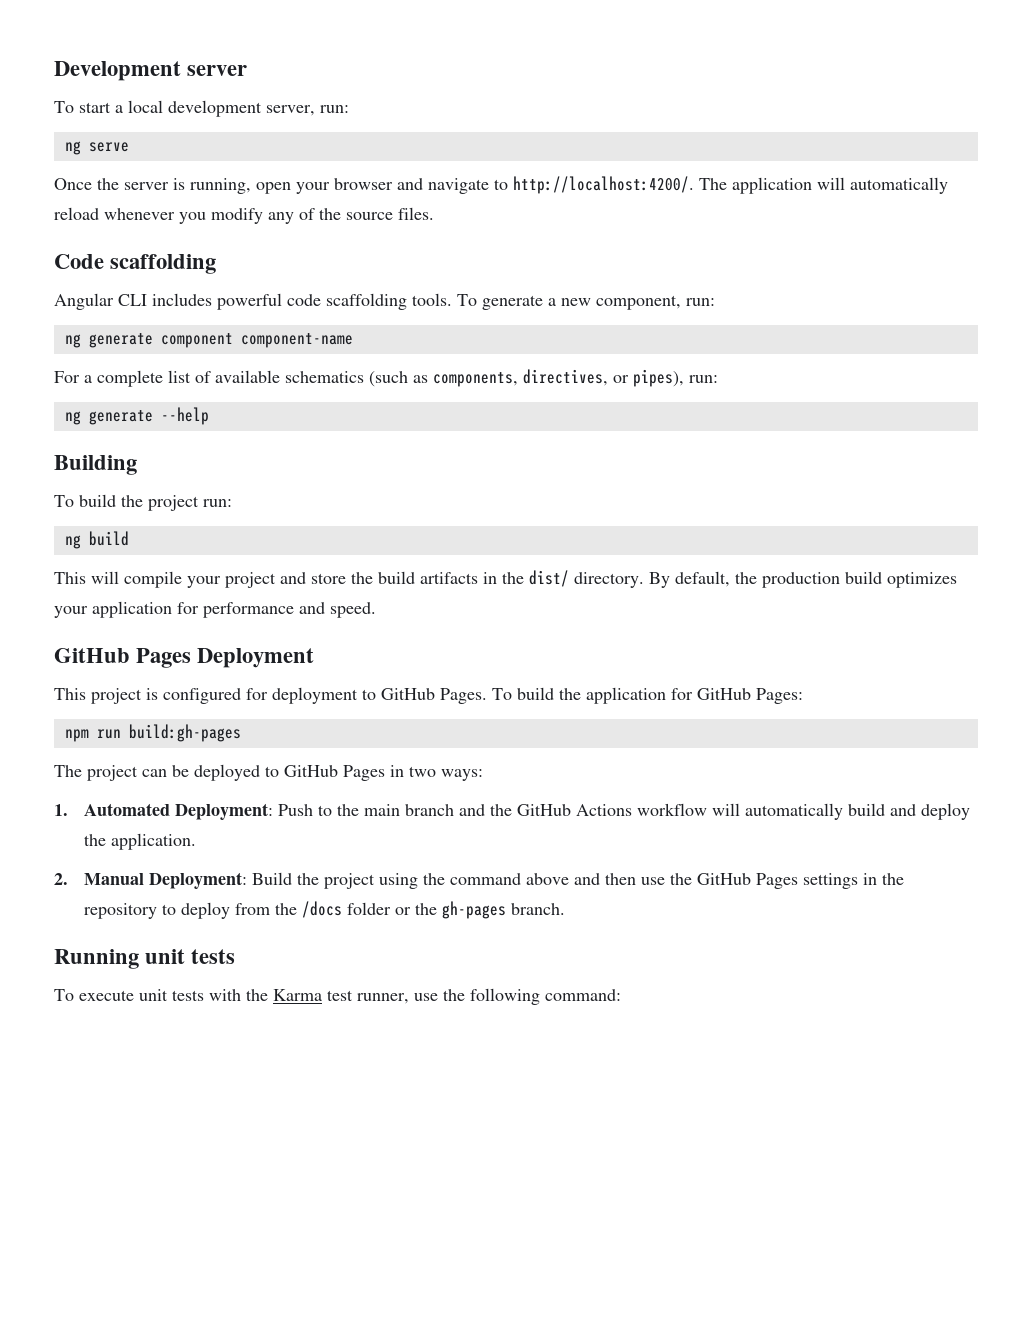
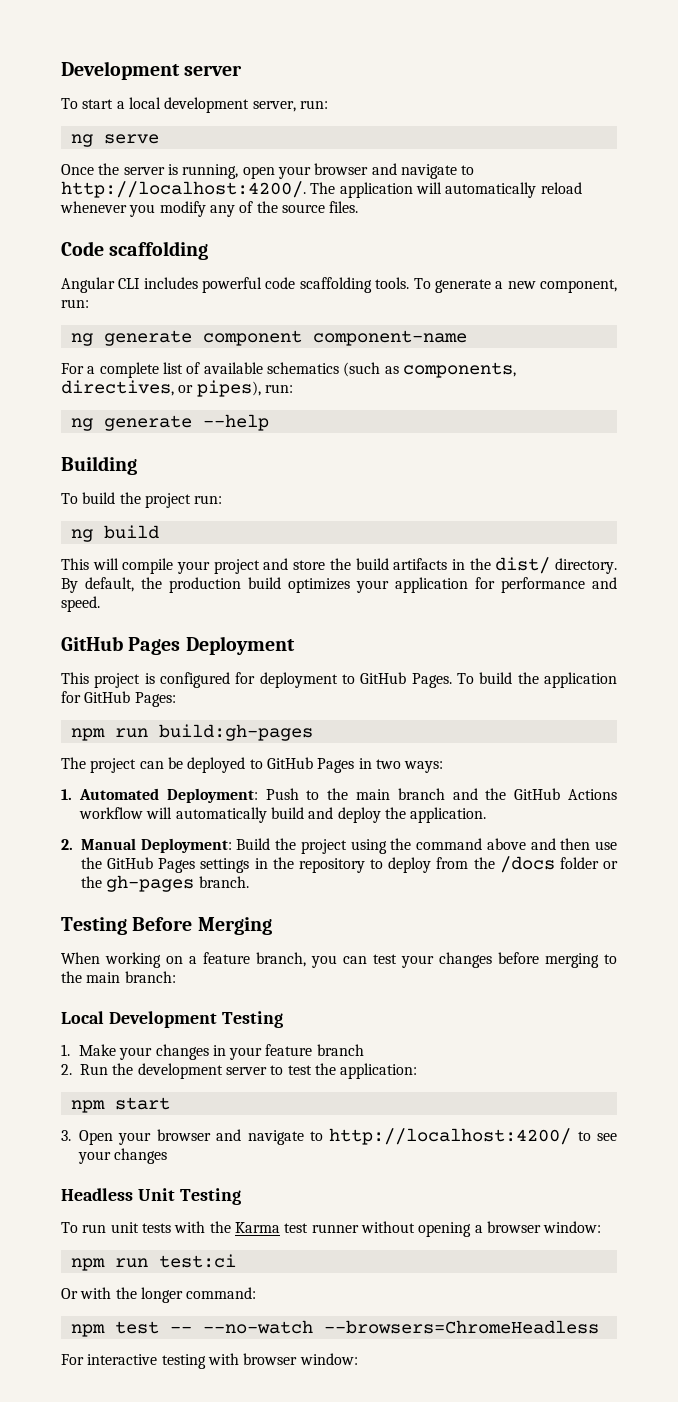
[54,949,236,969] [54,989,134,1001] Running unit tests // To execute -> [61,917,272,935] [61,952,617,968] [61,971,176,983] [61,1011,283,1028] [61,1044,364,1060] [61,1063,418,1079] [70,1097,170,1113] [61,1128,617,1145] [78,1148,168,1164] [61,1188,241,1205] [61,1222,107,1233] Testing Before Merging // When working on a feature branch, you can test your changes before merging to the main branch: // Local Development Testing // 1. Make your changes in your feature branch // 2. Run the development server to test the application: // npm start // 3. Open your browser and navigate to http://localhost:4200/ to see your changes // Headless Unit Testing // To run
[357,988,621,1005] runner, use the following command: -> [311,1221,602,1237] [70,1254,236,1271] [61,1287,257,1303] [70,1320,599,1337] [61,1353,358,1369] runner without opening a browser window: // npm run test:ci // Or with the longer command: // npm test -- --no-watch --browsers=ChromeHeadless // For interactive testing with browser window:

